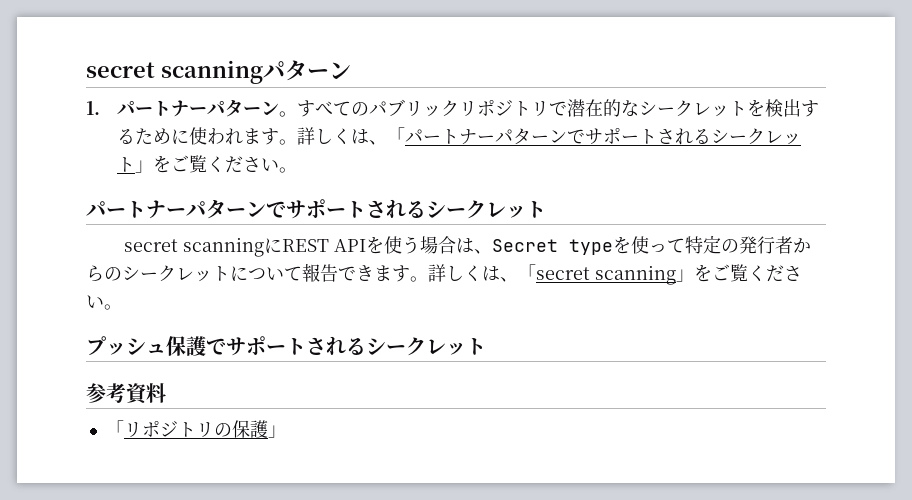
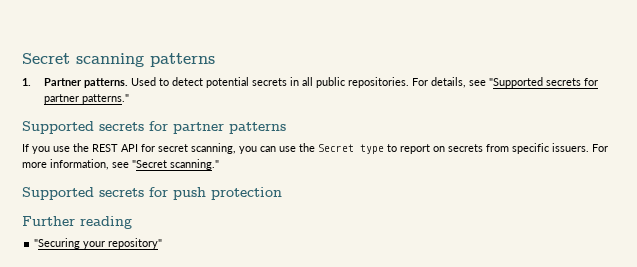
[86,60,351,84] [86,99,820,117] [117,127,802,145] [117,155,298,173] [86,199,546,219] [124,235,812,257] [86,263,802,285] [86,295,122,310] [86,336,486,356] [86,383,166,405] [105,420,286,438] secret scanningパターン // 1.パートナーパターン。すべてのパブリックリポジトリで潜在的なシークレットを検出するために使われます。詳しくは、「パートナーパターンでサポートされるシークレット」をご覧ください。 // パートナーパターンでサポートされるシークレット // secret scanningにREST APIを使う場合は、Secret typeを使って特定の発行者からのシークレットについて報告できます。詳しくは、「secret scanning」をご覧ください。 // プッシュ保護でサポートされるシークレット // 参考資料 // 「リポジトリの保護」 -> [22,53,215,67] [22,77,598,88] [43,94,129,104] [22,121,286,134] [22,143,608,154] [22,159,219,170] [22,187,282,200] [22,216,132,229] [34,238,163,249] Secret scanning patterns // 1. Partner patterns. Used to detect potential secrets in all public repositories. For details, see "Supported secrets for partner patterns." // Supported secrets for partner patterns // If you use the REST API for secret scanning, you can use the Secret type to report on secrets from specific issuers. For more information, see "Secret scanning." // Supported secrets for push protection // Further reading // "Securing your repository"

